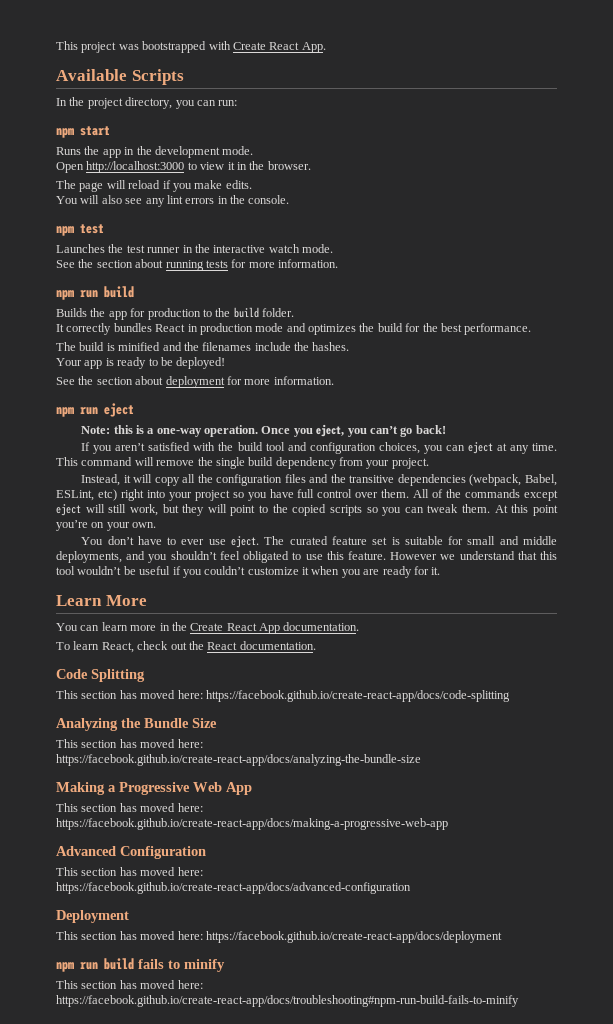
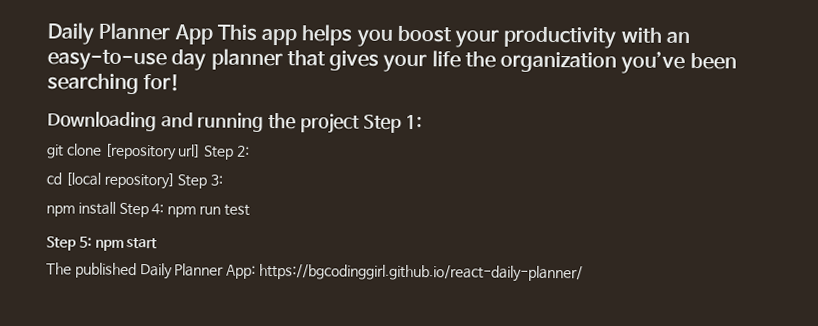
[56,41,326,53] [56,69,184,85] [56,97,238,109] [56,126,110,138] [56,146,254,158] [56,161,311,173] [56,180,252,192] [56,195,290,207] [56,224,104,236] [56,244,333,253] [56,259,338,271] [56,286,134,300] [56,307,294,320] [56,323,532,335] [56,342,350,351] [56,357,226,369] [56,376,334,388] [56,403,134,417] [81,424,446,437] [81,442,557,454] [56,457,429,469] [81,474,557,486] [56,489,558,501] [56,504,559,516] [56,520,157,531] [81,536,557,548] [56,551,557,563] [56,566,441,578] [56,595,147,606] [56,622,360,634] [56,641,316,653] [56,669,145,682] [56,690,510,702] [56,718,217,731] [56,739,203,748] [56,754,421,766] [56,782,252,795] [56,803,203,812] [56,818,448,830] [56,846,206,859] [56,867,203,876] [56,882,411,894] [56,910,129,923] [56,931,502,943] [56,958,225,972] [56,980,203,989] [56,995,519,1007] This project was bootstrapped with Create React App. // Available Scripts // In the project directory, you can run: // npm start // Runs the app in the development mode. // Open http://localhost:3000 to view it in the browser. // The page will reload if you make edits. // You will also see any lint errors in the console. // npm test // Launches the test runner in the interactive watch mode. // See the section about running tests for more information. // npm run build // Builds the app for production to the build folder. // It correctly bundles React in production mode and optimizes the build for the best performance. // The build is minified and the filenames include the hashes. // Your app is ready to be deployed! // See the section about deployment for more information. // npm run eject // Note: this is a one-way operation. Once you eject, you can’t go back! // If you aren’t satisfied with the build tool and configuration choices, you can eject at any time. This command will remove the single build dependency from your project. // Instead, it will copy all the configuration files and the transitive dependencies (webpack, Babel, ESLint, etc) right into your project so you have full control over them. All of the commands except eject will still work, but they will point to the copied scripts so you can tweak them. At this point you’re on your own. // You don’t have to ever use eject. The curated feature set is suitable for small and middle deployments, and you shouldn’t feel obligated to use this feature. However we understand that this tool wouldn’t be useful if you couldn’t customize it when you are ready for it. // Learn More // You can learn more in the Create React App documentation. // To learn React, check out the React documentation. // Code Splitting // This section has moved here: https://facebook.github.io/create-react-app/docs/code-splitting // Analyzing the Bundle Size // This section has moved here: https://facebook.github.io/create-react-app/docs/analyzing-the-bundle-size // Making a Progressive Web App // This section has moved here: https://facebook.github.io/create-react-app/docs/making-a-progressive-web-app // Advanced Configuration // This section has moved here: https://facebook.github.io/create-react-app/docs/advanced-configuration // Deployment // This section has moved here: https://facebook.github.io/create-react-app/docs/deployment // npm run build fails to minify // This section has moved here: https://facebook.github.io/create-react-app/docs/troubleshooting#npm-run-build-fails-to-minify -> [47,22,690,49] [47,48,737,74] [47,73,181,95] [47,111,423,134] [47,143,250,161] [46,172,224,190] [46,201,250,218] [46,236,158,251] [46,262,583,283] Daily Planner App This app helps you boost your productivity with an easy-to-use day planner that gives your life the organization you’ve been searching for! // Downloading and running the project Step 1: // git clone [repository url] Step 2: // cd [local repository] Step 3: // npm install Step 4: npm run test // Step 5: npm start // The published Daily Planner App: https://bgcodinggirl.github.io/react-daily-planner/

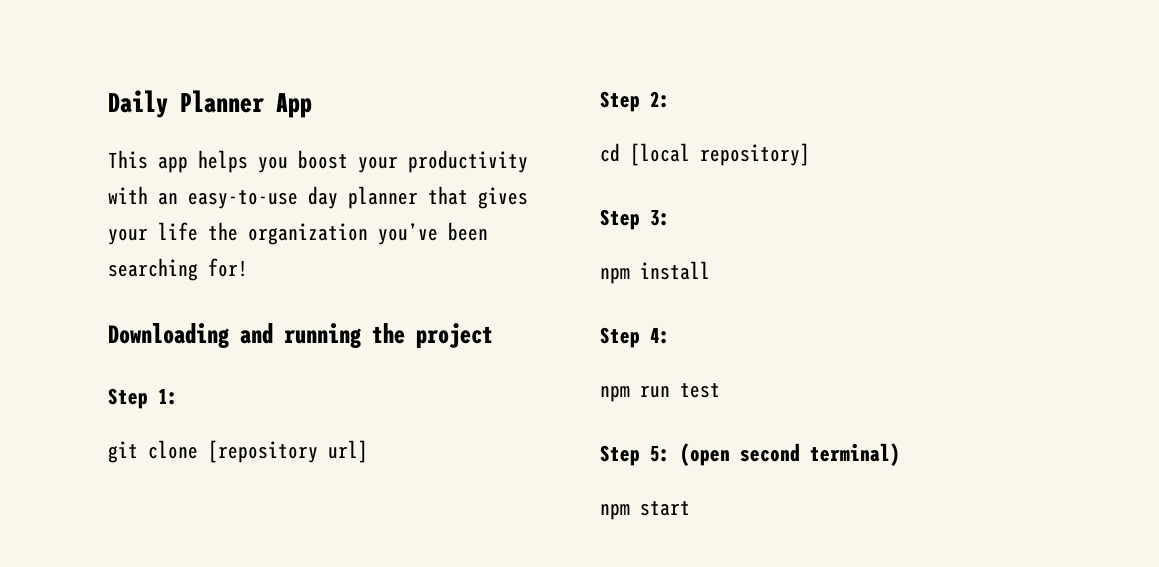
(213, 34) none -> (312, 105) //
(360, 123) none -> (493, 335) //
(202, 151) none -> (368, 451) //
(175, 181) none -> (810, 154) //
(116, 208) none -> (710, 270) //
(165, 209) none -> (670, 335) //
(92, 242) none -> [680,443,900,466] (open second terminal) //
[46,262,583,283] // The published Daily Planner App: https://bgcodinggirl.github.io/react-daily-planner/ -> (690, 508) none

